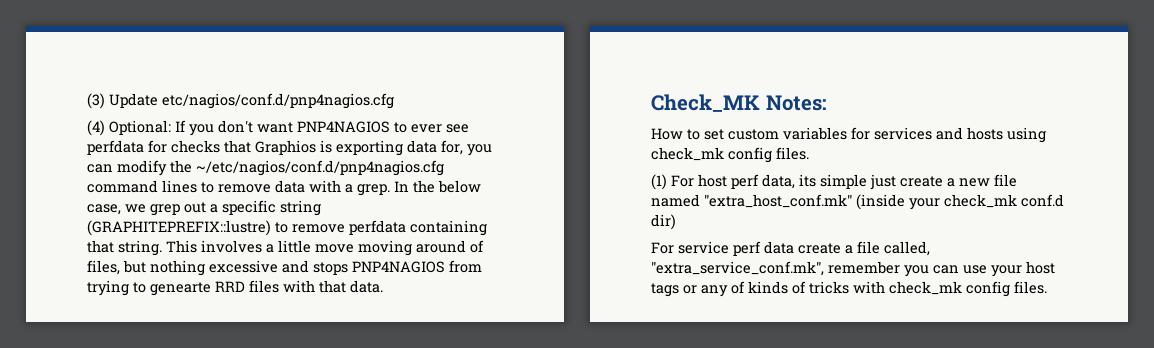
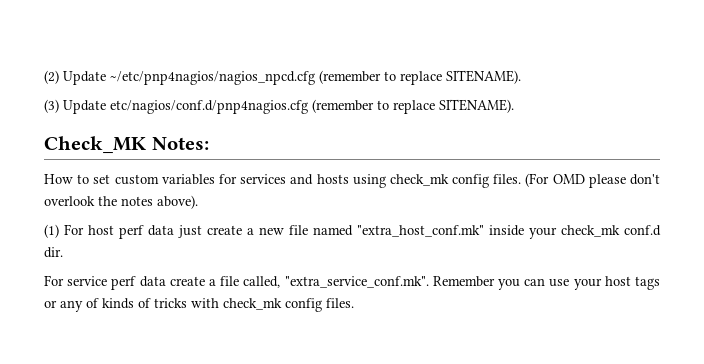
[87,93,394,109] [87,120,469,136] [87,140,492,156] [87,160,444,176] [87,180,481,196] [87,200,321,216] [87,220,487,236] [87,240,484,256] [87,260,482,276] [87,280,383,296] (3) Update etc/nagios/conf.d/pnp4nagios.cfg // (4) Optional: If you don't want PNP4NAGIOS to ever see perfdata for checks that Graphios is exporting data for, you can modify the ~/etc/nagios/conf.d/pnp4nagios.cfg command lines to remove data with a grep. In the below case, we grep out a specific string (GRAPHITEPREFIX::lustre) to remove perfdata containing that string. This involves a little move moving around of files, but nothing excessive and stops PNP4NAGIOS from trying to genearte RRD files with that data. -> [44,70,521,85] [44,99,514,114] (2) Update ~/etc/pnp4nagios/nagios_npcd.cfg (remember to replace SITENAME). // (3) Update etc/nagios/conf.d/pnp4nagios.cfg (remember to replace SITENAME).
(809, 153) none -> [525,173,660,188] [44,195,198,209] (For OMD please don't overlook the notes above).
[762,174,867,189] data, its simple -> [148,225,174,236] data
[856,194,905,210] (inside -> [489,225,524,236] inside
[651,214,676,230] dir) -> [44,247,63,258] dir.
[651,261,900,276] "extra_service_conf.mk", remember -> [284,276,495,288] "extra_service_conf.mk". Remember

